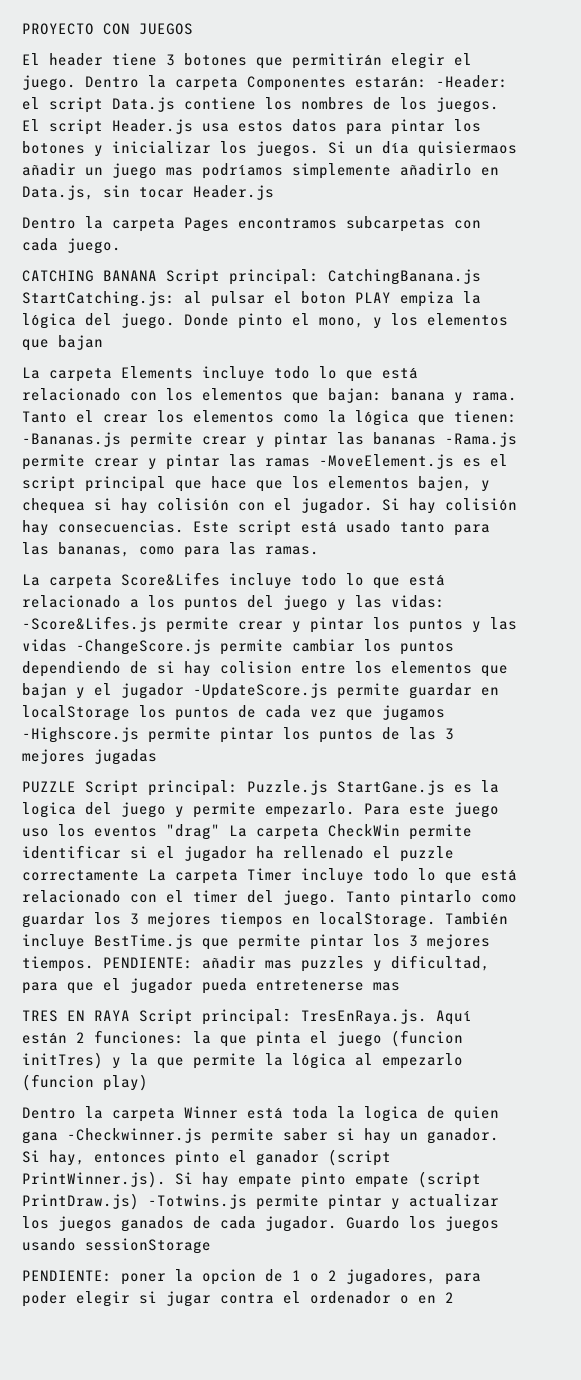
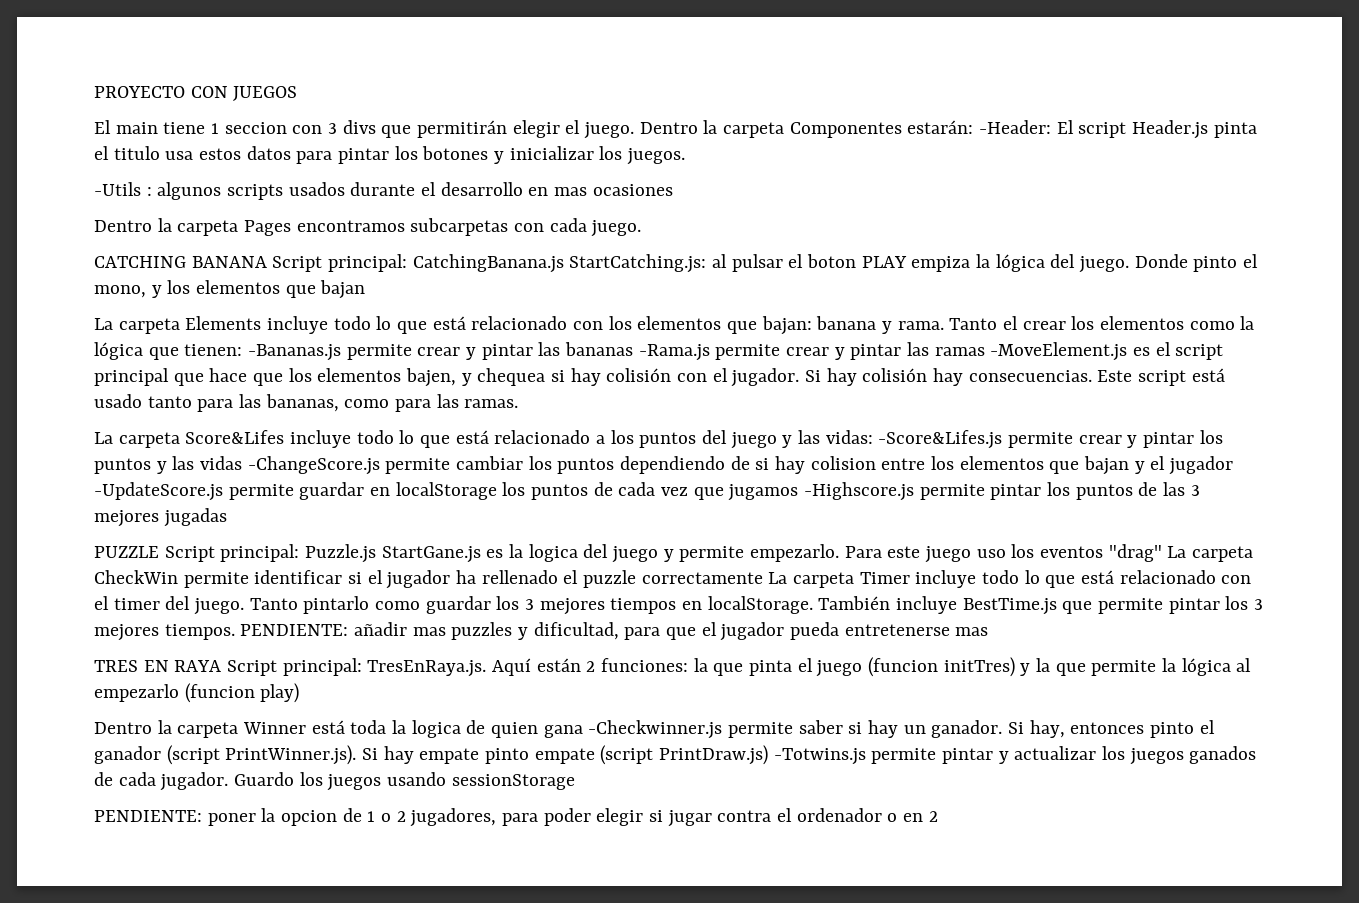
[49,53,247,66] header tiene 3 botones -> [115,120,376,134] main tiene 1 seccion con 3 divs
[22,97,499,113] [22,119,193,135] el script Data.js contiene los nombres de los juegos. El script Header.js -> [1056,120,1257,139] [94,146,160,160] El script Header.js pinta el titulo
[328,141,517,157] [22,163,499,179] [22,185,274,200] Si un día quisiermaos añadir un juego mas podríamos simplemente añadirlo en Data.js, sin tocar Header.js -> [94,182,673,200] // -Utils : algunos scripts usados durante el desarrollo en mas ocasiones

